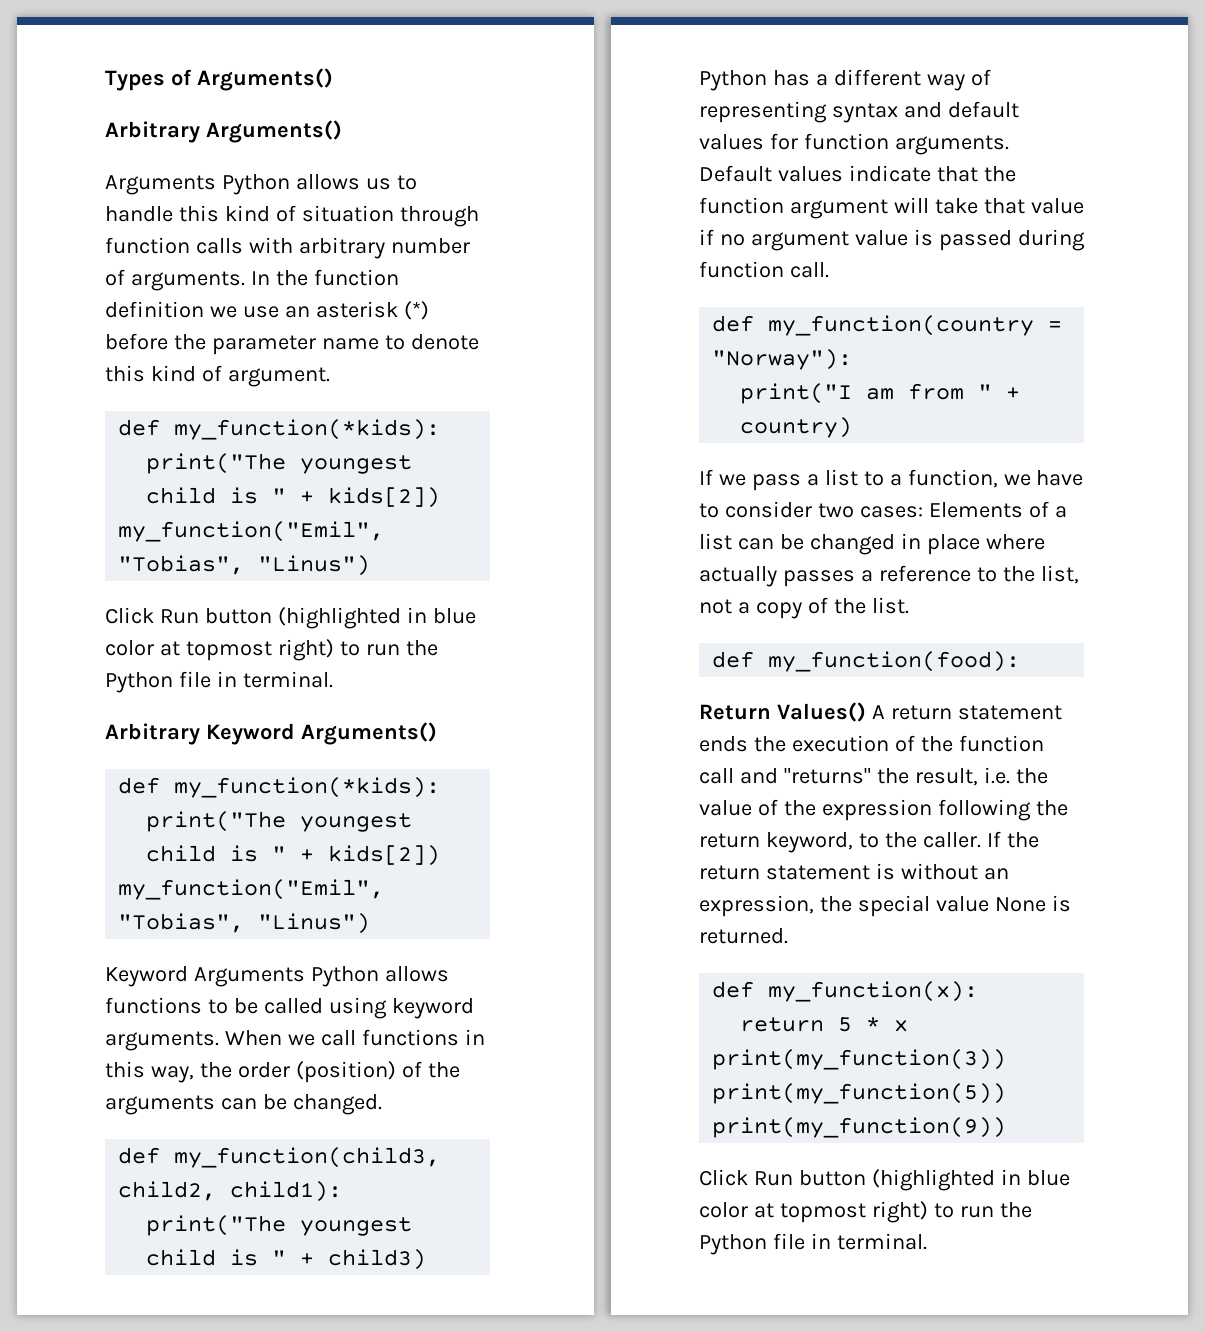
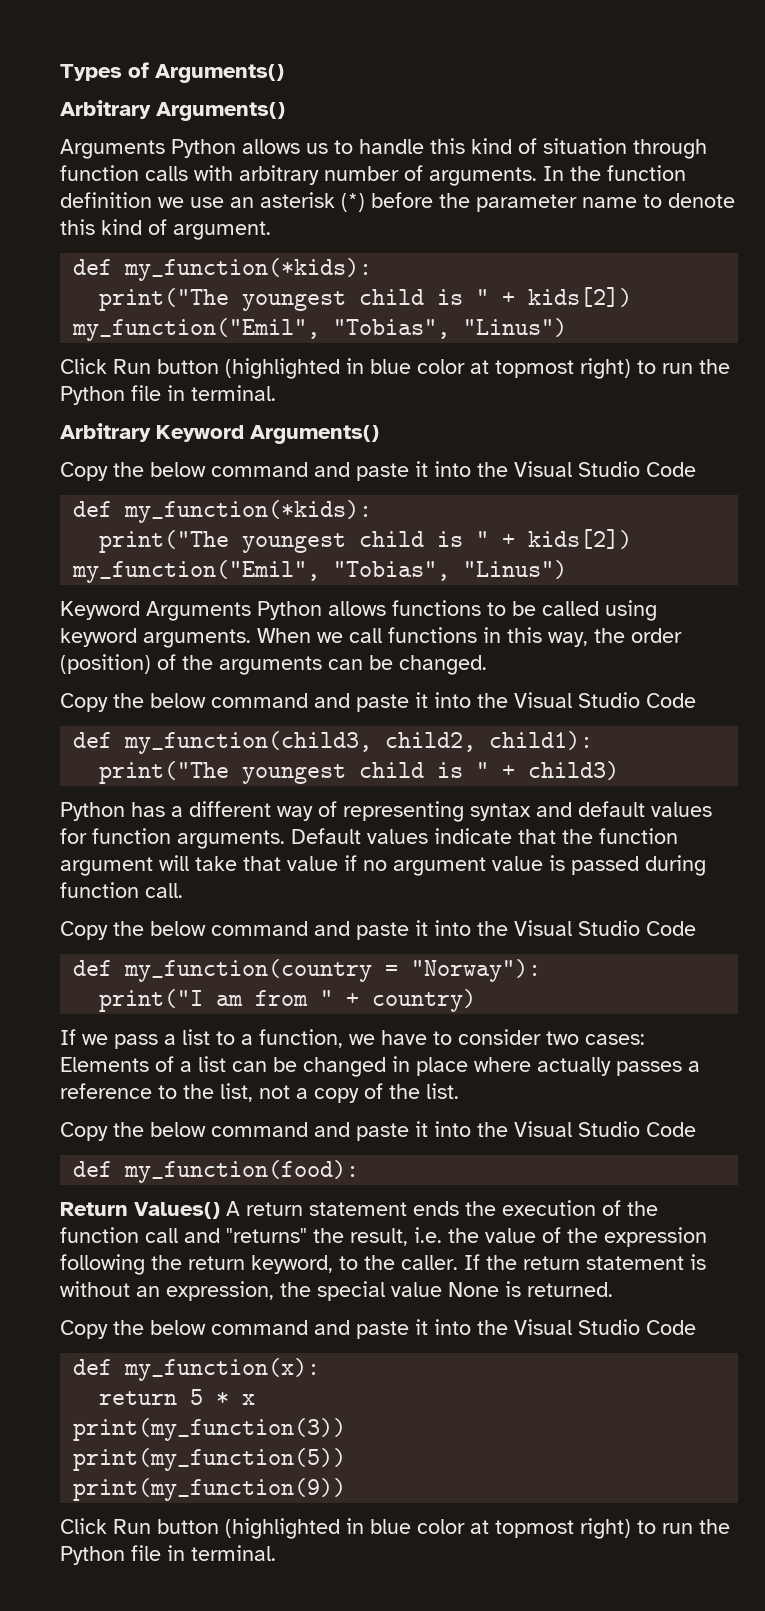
(437, 733) none -> [60,461,696,481] // Copy the below command and paste it into the Visual Studio Code
(382, 1104) none -> [60,692,696,712] // Copy the below command and paste it into the Visual Studio Code
(829, 270) none -> [60,920,696,940] // Copy the below command and paste it into the Visual Studio Code
(909, 605) none -> [60,1121,696,1141] // Copy the below command and paste it into the Visual Studio Code
(788, 936) none -> [60,1319,696,1339] // Copy the below command and paste it into the Visual Studio Code

